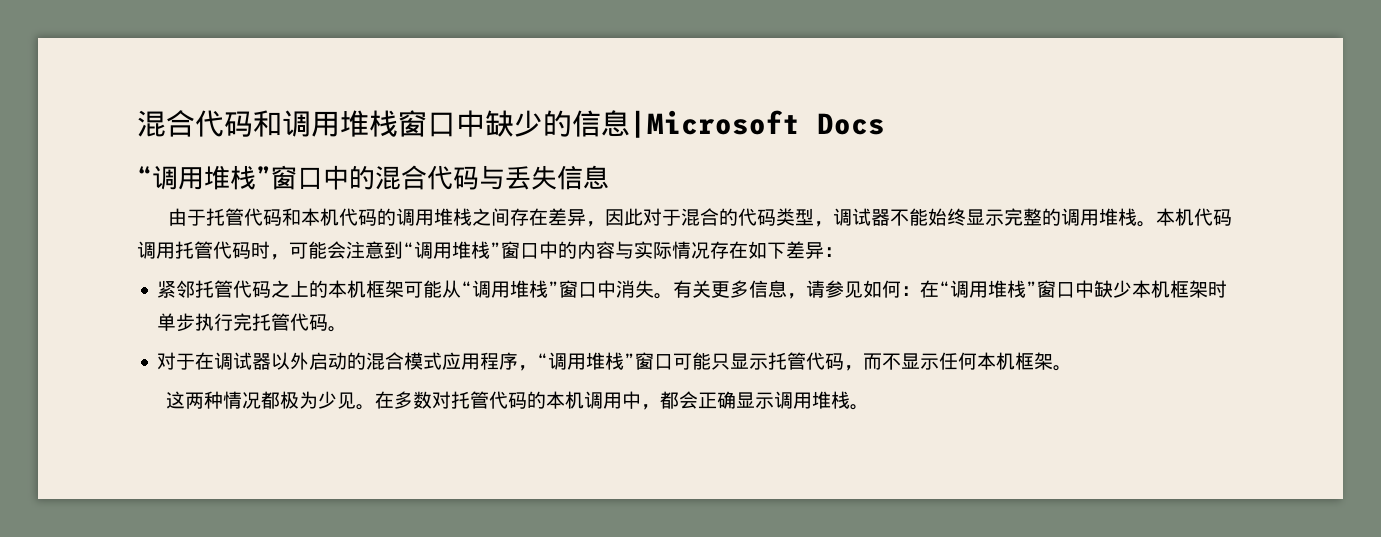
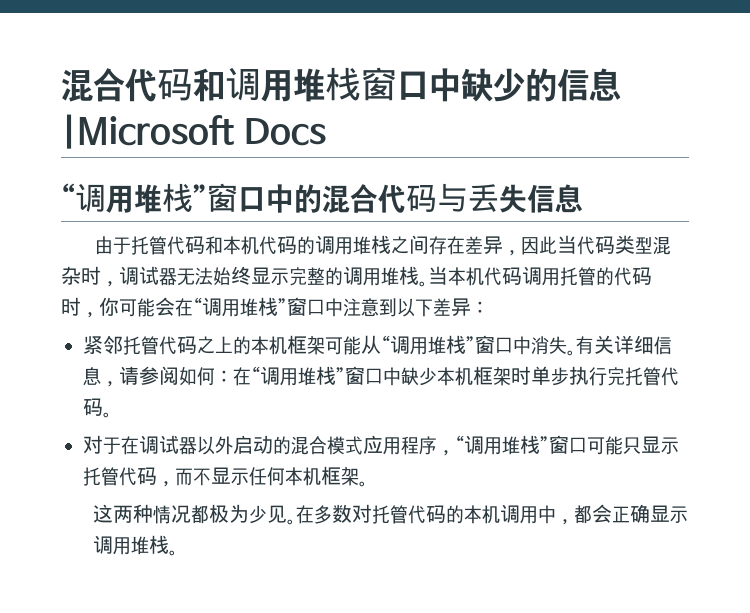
[642,208,738,226] 对于混合的 -> [556,235,577,254] 当
(814, 217) none -> [652,236,671,255] [61,266,101,285] 混杂时
[889,208,928,226] 不能 -> [177,267,213,286] 无法
(1156, 224) none -> [428,266,448,285] 当
(213, 250) none -> [596,267,614,286] 的
[289,241,767,259] 可能会注意到“调用堆栈”窗口中的内容与实际情况存在如 -> [99,297,415,317] 你可能会在“调用堆栈”窗口中注意到以
[711,280,750,298] 更多 -> [614,335,654,354] 详细
[844,281,864,298] 见 -> [159,366,179,385] 阅

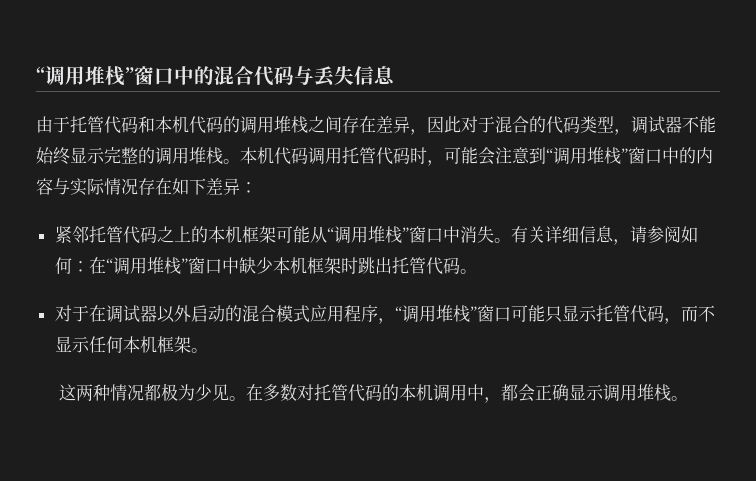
[61,67,621,102] [61,114,326,149] 混合代码和调用堆栈窗口中缺少的信息|Microsoft Docs // -> (36, 75) none
[556,235,577,254] 当 -> [461,116,546,133] 对于混合的
[652,236,671,255] [61,266,101,285] 混杂时 -> (614, 124) none
[177,267,213,286] 无法 -> [682,116,716,133] 不能
[428,266,448,285] 当 -> (240, 161) none
[596,267,614,286] 的 -> (376, 155) none
[99,297,415,317] 你可能会在“调用堆栈”窗口中注意到以 -> [444,147,713,165] [36,178,189,196] 可能会注意到“调用堆栈”窗口中的内容与实际情况存在如
[531,366,625,386] 单步执行完 -> [357,257,392,274] 跳出

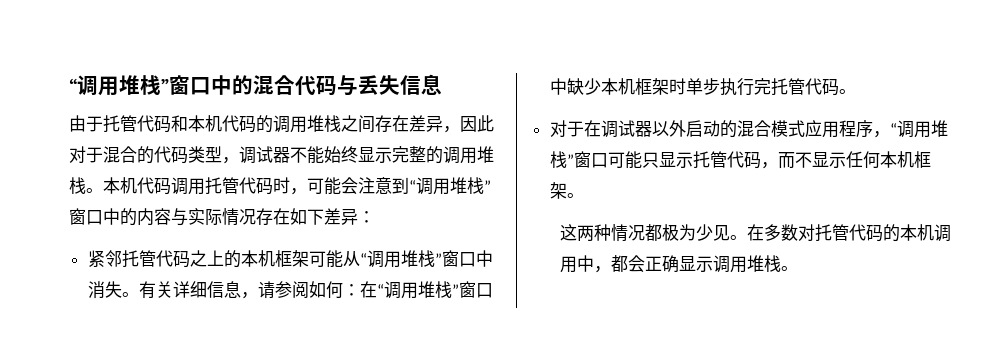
[357,257,392,274] 跳出 -> [685,78,771,96] 单步执行完

